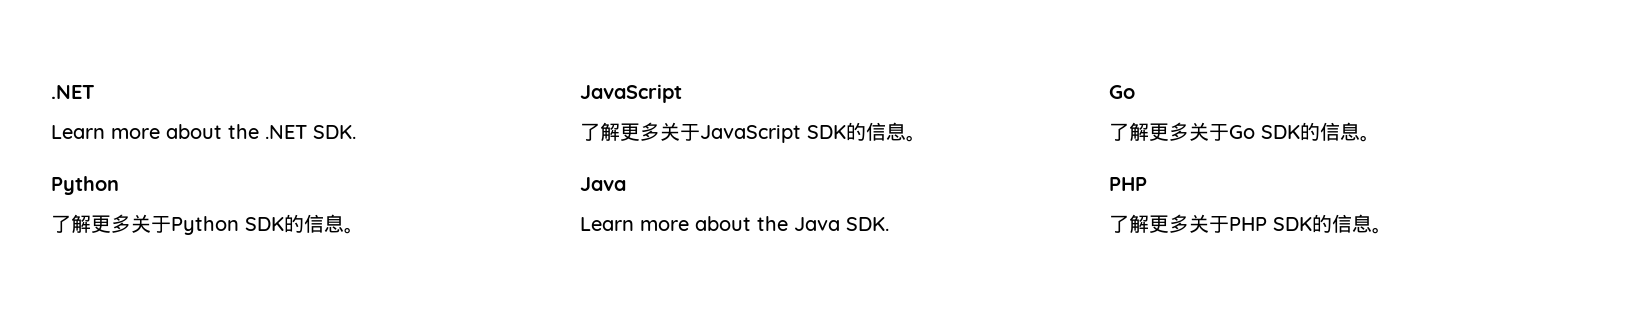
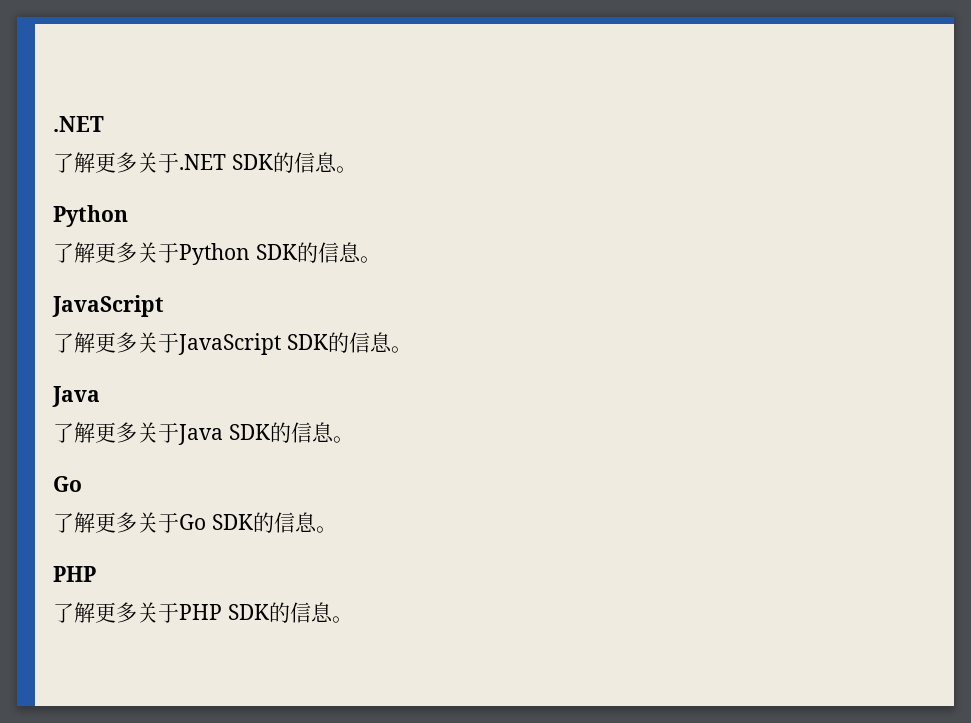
[51,124,356,139] Learn more about the .NET SDK. -> [53,152,357,173] 了解更多关于.NET SDK的信息。
[580,216,889,231] Learn more about the Java SDK. -> [53,422,354,445] 了解更多关于Java SDK的信息。

